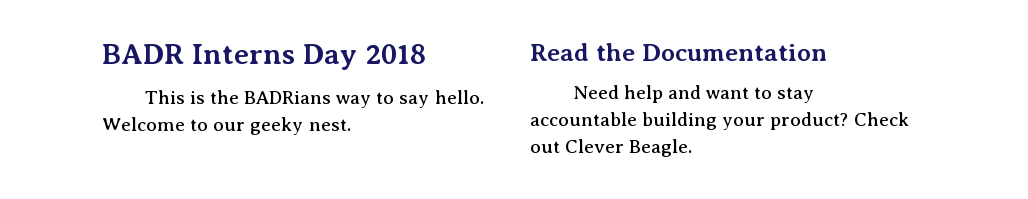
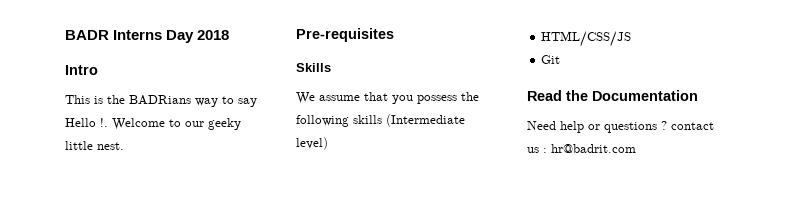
(426, 54) none -> [65,65,98,75] // Intro
[434,90,484,104] hello. -> [65,118,108,127] Hello !.
(304, 126) none -> [65,141,93,150] little
(351, 125) none -> [296,28,394,42] [296,63,331,72] [296,92,479,104] [296,114,465,127] [296,137,328,150] [541,31,632,47] [541,55,561,64] // Pre-requisites // Skills // We assume that you possess the following skills (Intermediate level) // HTML/CSS/JS // Git
[667,85,815,103] [530,112,909,130] [530,139,693,157] and want to stay accountable building your product? Check out Clever Beagle. -> [588,121,714,133] [527,144,636,153] or questions ? contact us : hr@badrit.com

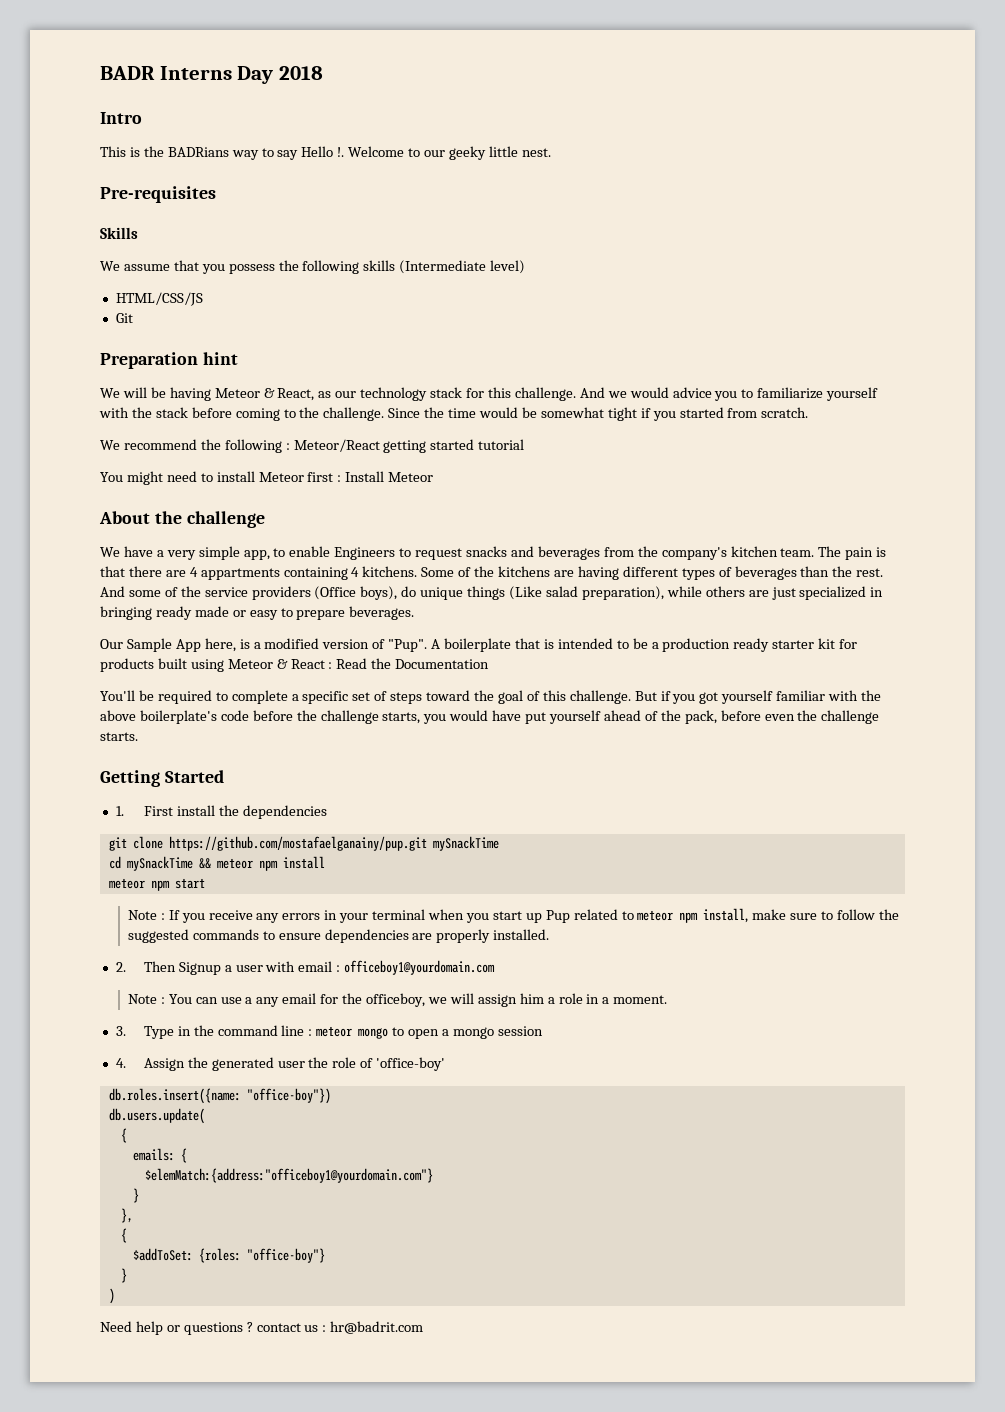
[527,90,698,101] Read the Documentation -> [100,352,238,369] [100,387,879,401] [99,407,809,421] [100,439,525,453] [100,471,434,485] [99,511,265,528] [100,546,887,560] [100,566,884,580] [100,586,884,600] [100,606,415,620] [100,638,858,652] [100,658,490,672] [100,690,882,704] [100,710,880,724] [100,732,138,741] [100,770,224,787] [115,805,327,819] [108,836,499,851] [108,856,325,871] [108,878,205,891] [127,908,900,923] [127,929,550,943] [115,960,496,975] [127,993,668,1007] [115,1025,543,1039] [115,1057,446,1071] [108,1088,331,1104] [108,1108,205,1124] [120,1128,127,1143] [132,1148,187,1163] [144,1168,433,1183] [132,1188,139,1203] [120,1208,133,1223] [120,1228,127,1243] [132,1248,325,1263] [120,1268,127,1283] [108,1288,115,1304] Preparation hint // We will be having Meteor & React, as our technology stack for this challenge. And we would advice you to familiarize yourself with the stack before coming to the challenge. Since the time would be somewhat tight if you started from scratch. // We recommend the following : Meteor/React getting started tutorial // You might need to install Meteor first : Install Meteor // About the challenge // We have a very simple app, to enable Engineers to request snacks and beverages from the company's kitchen team. The pain is that there are 4 appartments containing 4 kitchens. Some of the kitchens are having different types of beverages than the rest. And some of the service providers (Office boys), do unique things (Like salad preparation), while others are just specialized in bringing ready made or easy to prepare beverages. // Our Sample App here, is a modified version of "Pup". A boilerplate that is intended to be a production ready starter kit for products built using Meteor & React : Read the Documentation // You'll be required to complete a specific set of steps toward the goal of this challenge. But if you got yourself familiar with the above boilerplate's code before the challenge starts, you would have put yourself ahead of the pack, before even the challenge starts. // Getting Started // 1. First install the dependencies // git clone https://github.com/mostafaelganainy/pup.git mySnackTime // cd mySnackTime && meteor npm install // meteor npm start // Note : If you receive any errors in your terminal when you start up Pup related to meteor npm install, make sure to follow the suggested commands to ensure dependencies are properly installed. // 2. Then Signup a user with email : officeboy1@yourdomain.com // Note : You can use a any email for the officeboy, we will assign him a role in a moment. // 3. Type in the command line : meteor mongo to open a mongo session // 4. Assign the generated user the role of 'office-boy' // db.roles.insert({name: "office-boy"}) // db.users.update( // { // emails: { // $elemMatch:{address:"officeboy1@yourdomain.com"} // } // }, // { // $addToSet: {roles: "office-boy"} // } // )

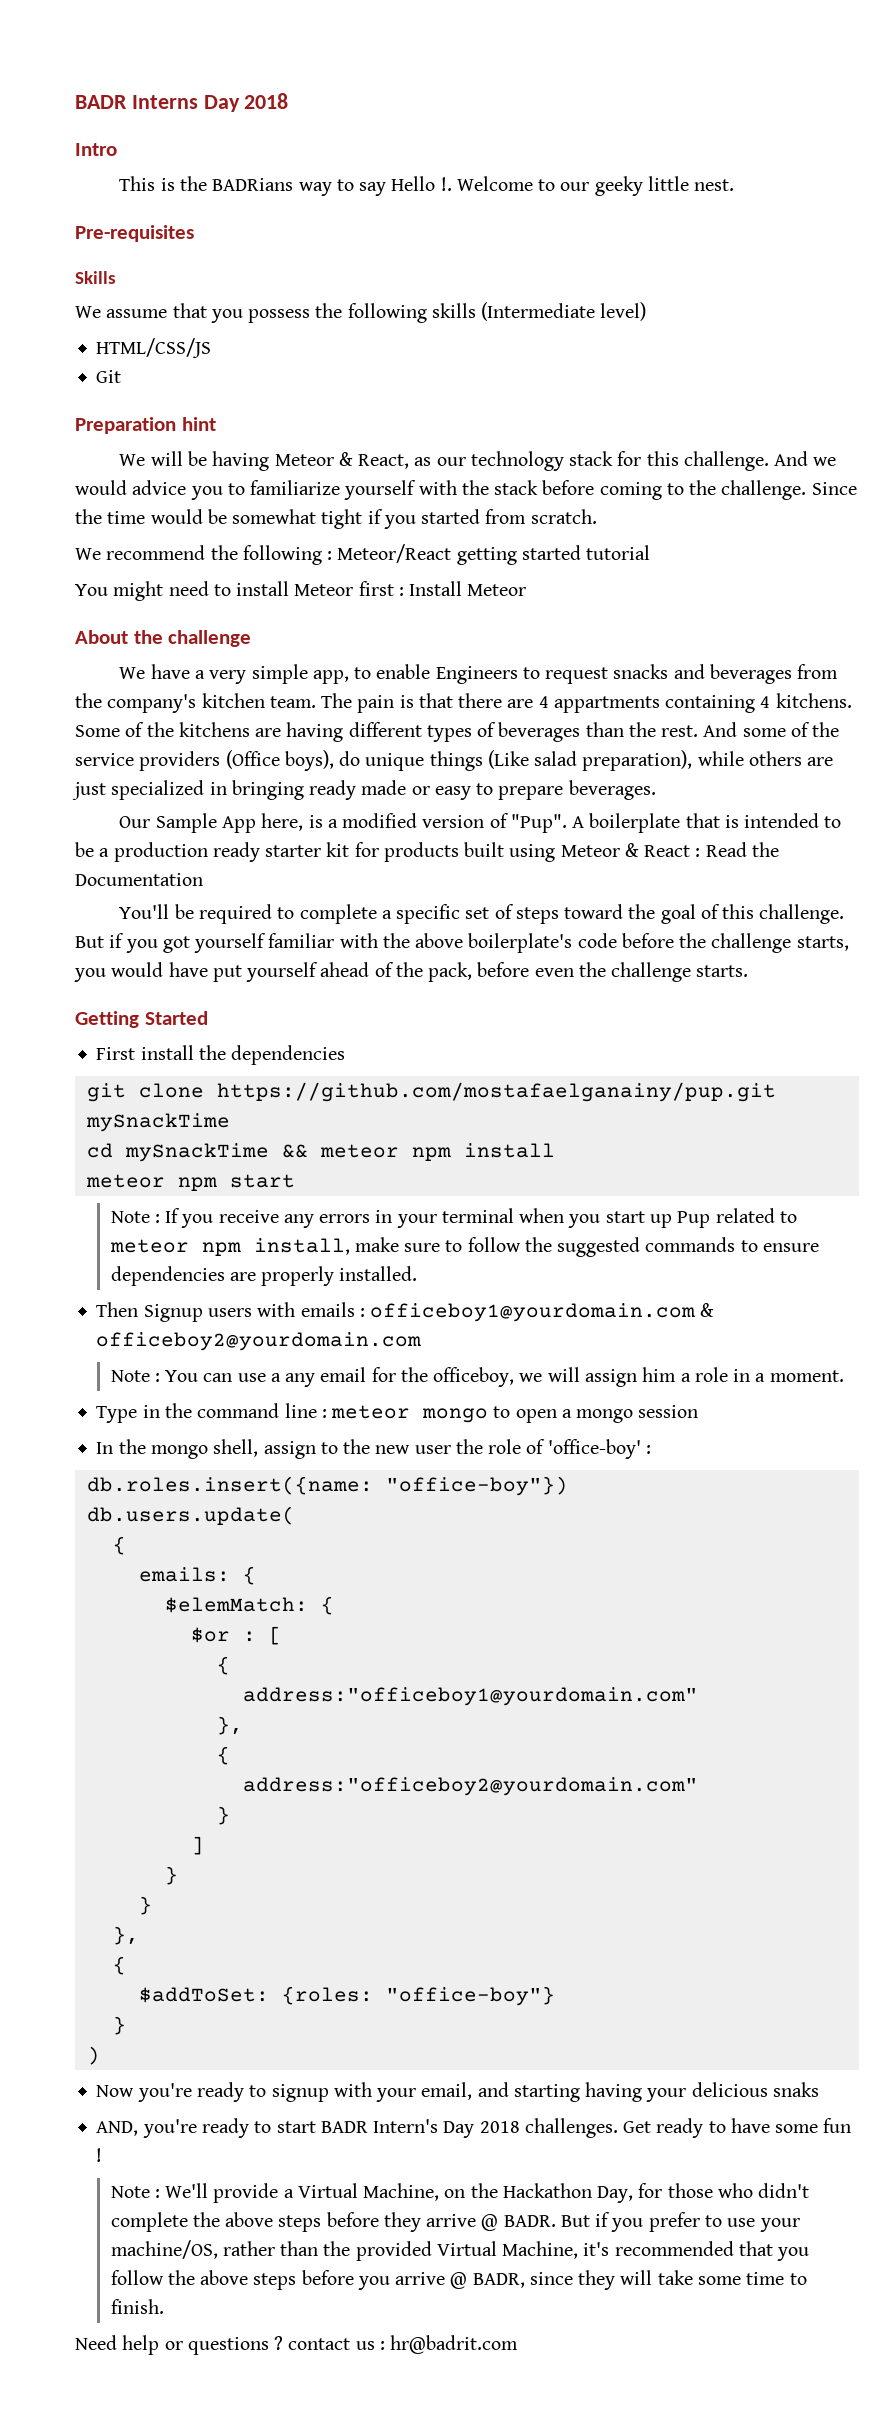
[115,806,124,816] 1. -> (208, 1018) none
[115,962,126,972] 2. -> (418, 1273) none
[224,961,333,972] a user with email -> [207,1302,355,1317] users with emails
(496, 967) none -> [700,1303,715,1317] [96,1332,422,1351] & officeboy2@yourdomain.com
[115,1026,126,1036] 3. -> (844, 1376) none
[115,1057,274,1071] 4. Assign the generated -> [96,1439,411,1459] In the mongo shell, assign to the new
(446, 1064) none -> [645,1445,651,1454] :
[144,1168,433,1183] $elemMatch:{address:"officeboy1@yourdomain.com"} -> [164,1596,334,1615] [190,1626,282,1645] [216,1656,230,1675] [242,1687,698,1706] [216,1716,243,1735] [216,1746,230,1765] [242,1777,698,1796] [216,1806,230,1825] [190,1836,204,1855] [164,1866,178,1885] $elemMatch: { // $or : [ // { // address:"officeboy1@yourdomain.com" // }, // { // address:"officeboy2@yourdomain.com" // } // ] // }
(115, 1296) none -> [96,2082,819,2102] [96,2118,852,2138] [96,2148,103,2162] [110,2183,810,2203] [110,2212,800,2232] [110,2240,810,2261] [110,2270,807,2290] [110,2299,164,2314] // Now you're ready to signup with your email, and starting having your delicious snaks // AND, you're ready to start BADR Intern's Day 2018 challenges. Get ready to have some fun ! // Note : We'll provide a Virtual Machine, on the Hackathon Day, for those who didn't complete the above steps before they arrive @ BADR. But if you prefer to use your machine/OS, rather than the provided Virtual Machine, it's recommended that you follow the above steps before you arrive @ BADR, since they will take some time to finish.

